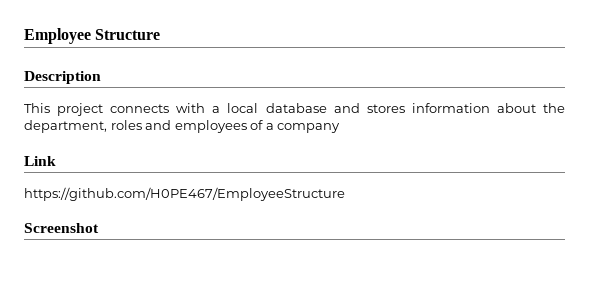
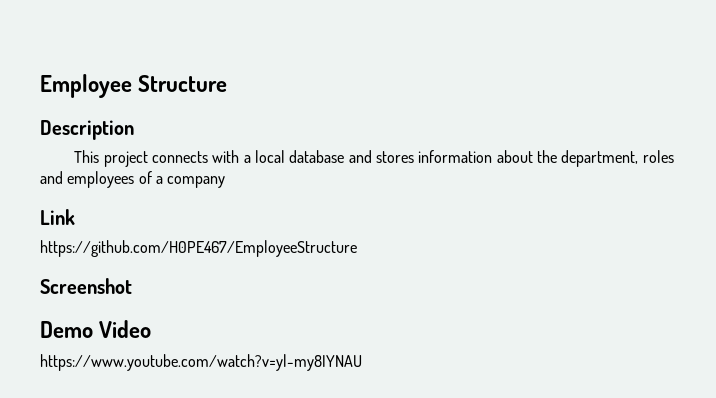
(99, 228) none -> [40,320,152,338] [40,354,362,371] // Demo Video // https://www.youtube.com/watch?v=yl-my8IYNAU

